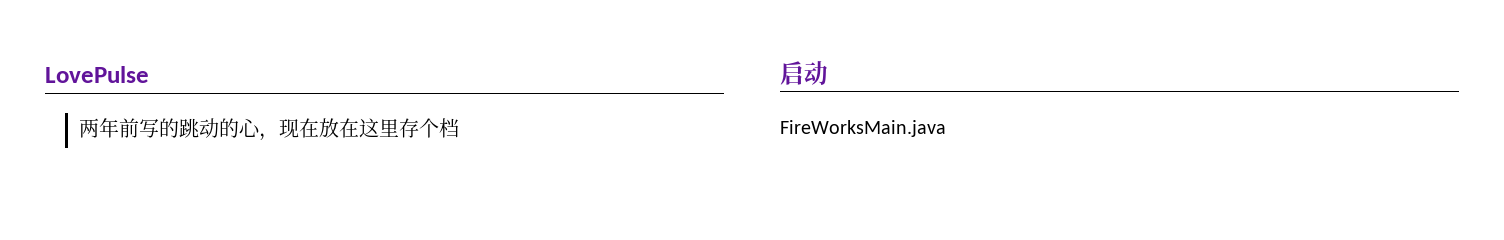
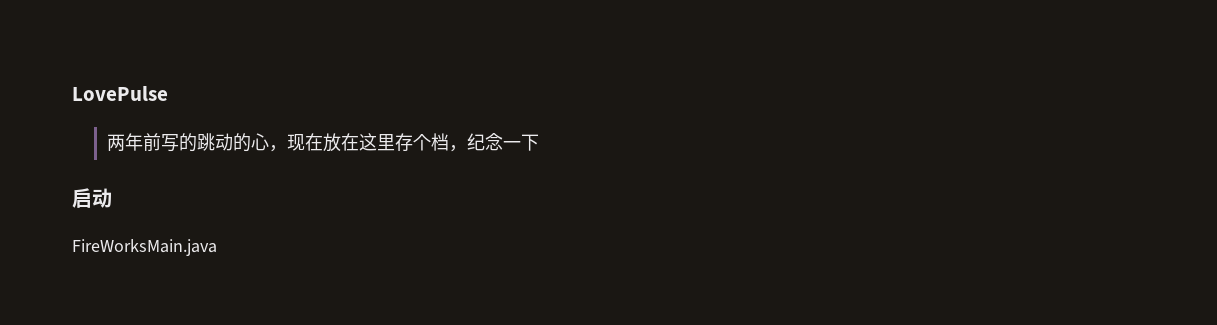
(459, 128) none -> [448,133,539,152] ，纪念一下

